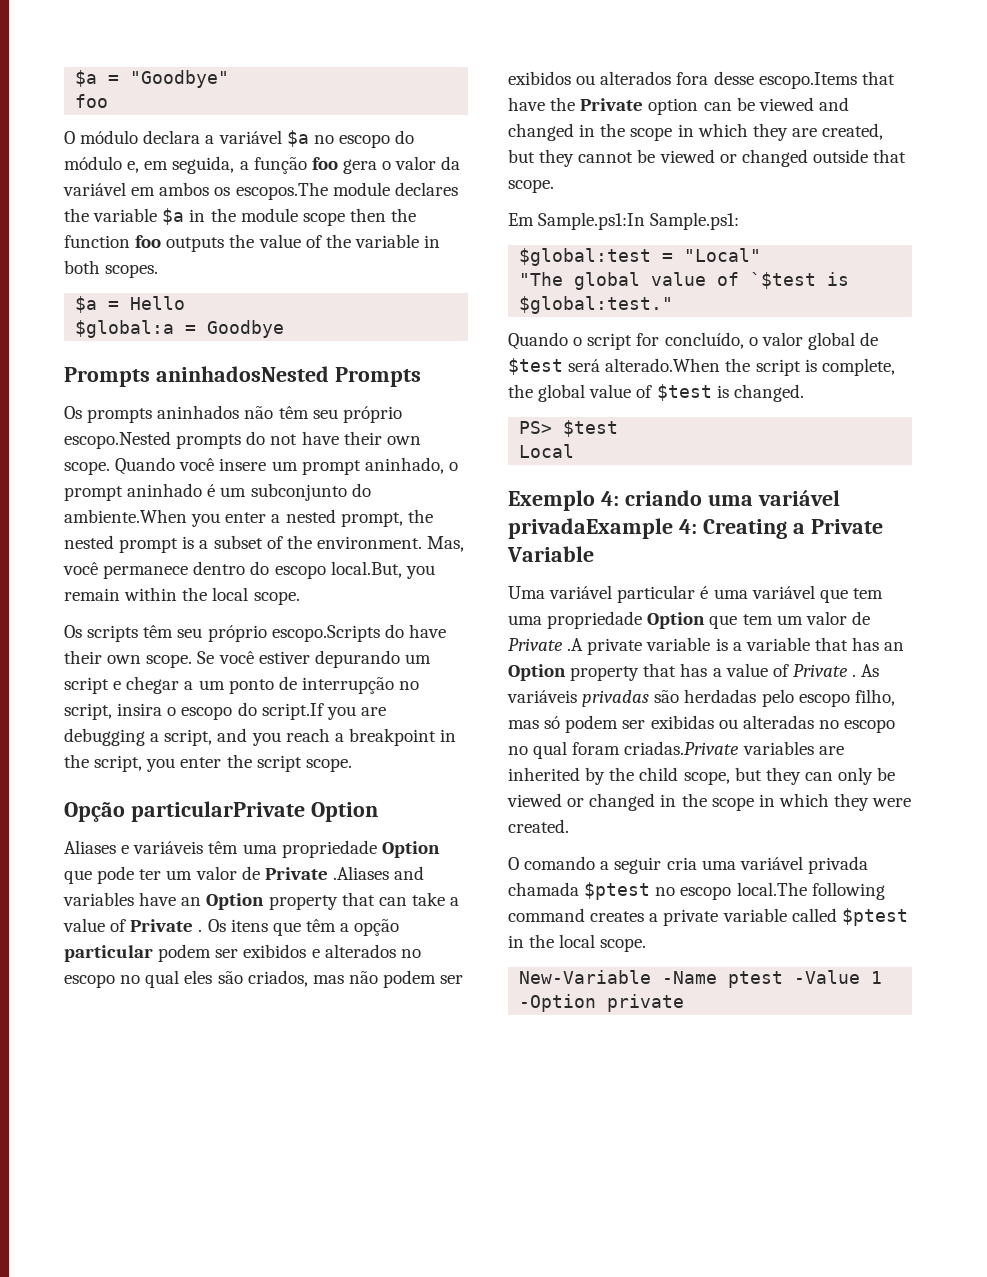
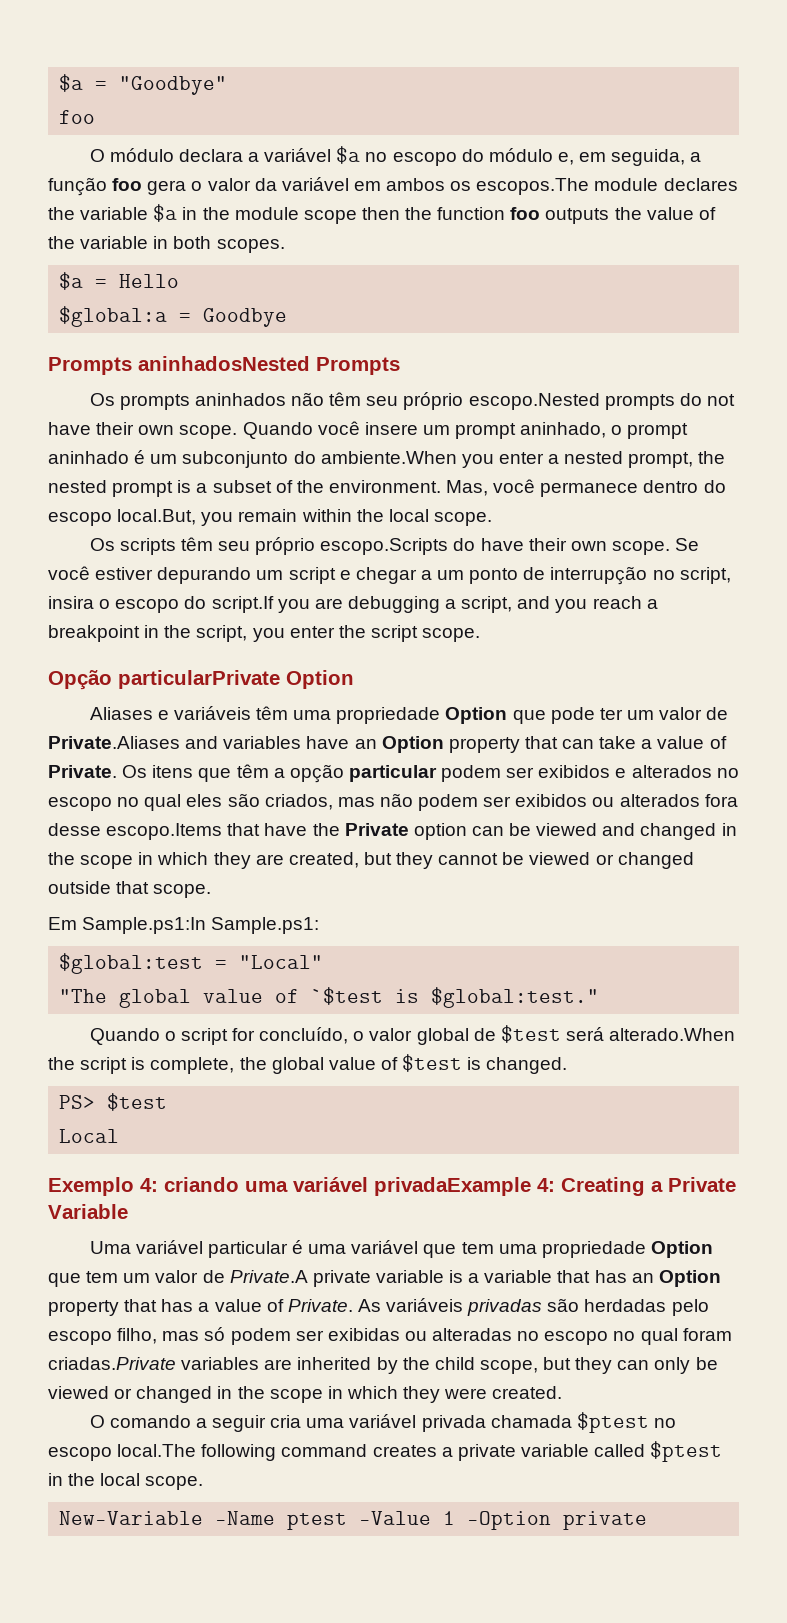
[264,866,389,880] Private .Aliases -> [48,736,180,749] Private.Aliases
[130,919,203,932] Private . -> [48,765,117,778] Private.
[508,638,584,651] Private .A -> [229,1270,308,1283] Private.A
[792,664,857,677] Private . -> [287,1299,353,1312] Private.

